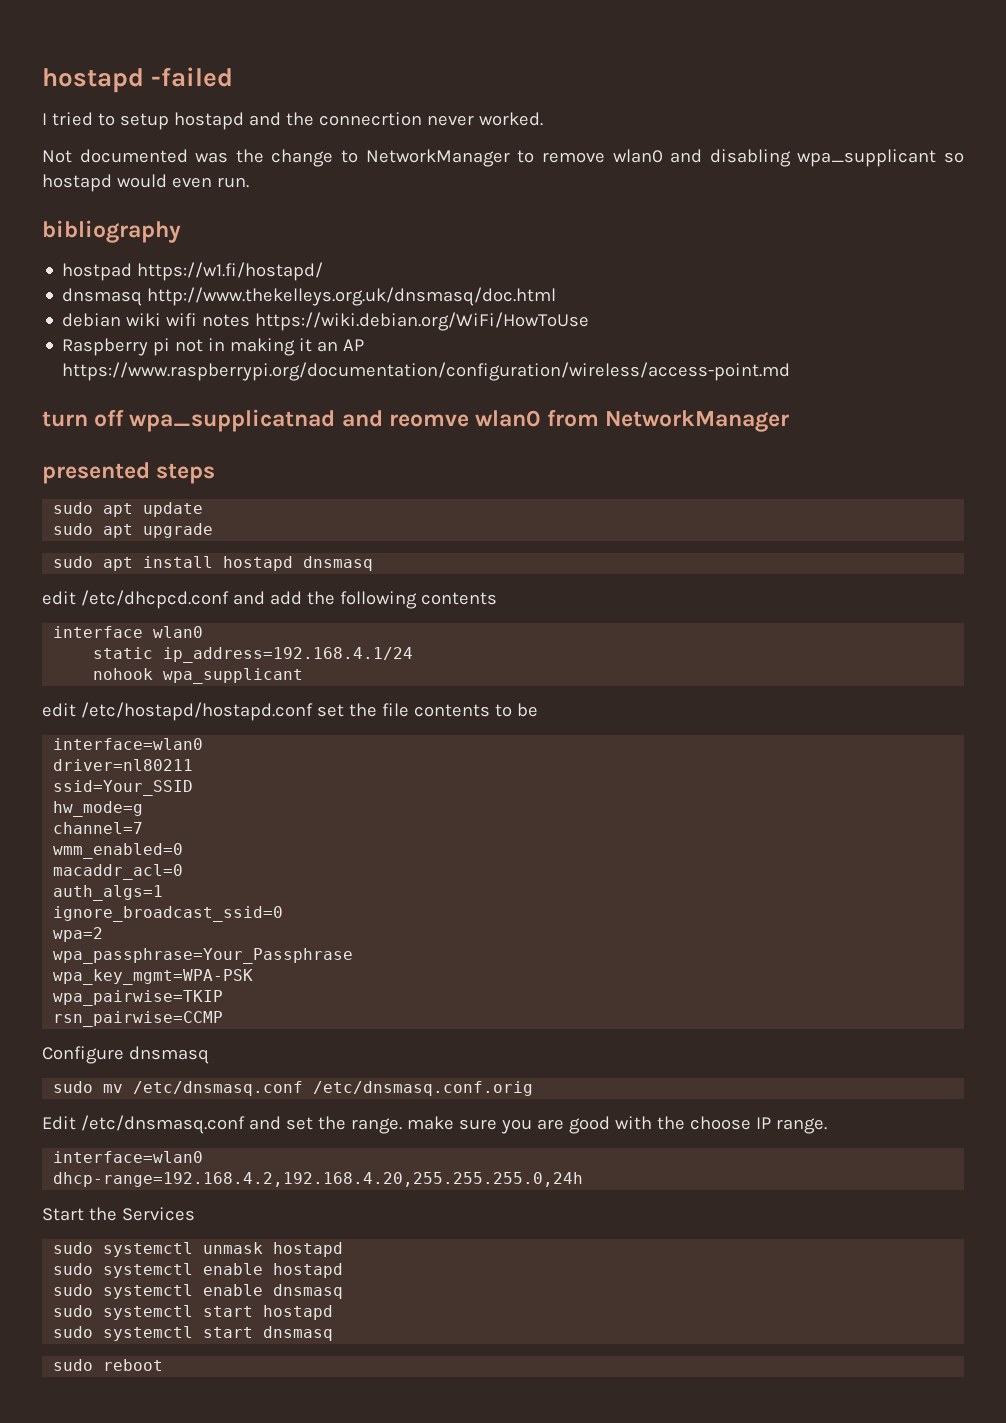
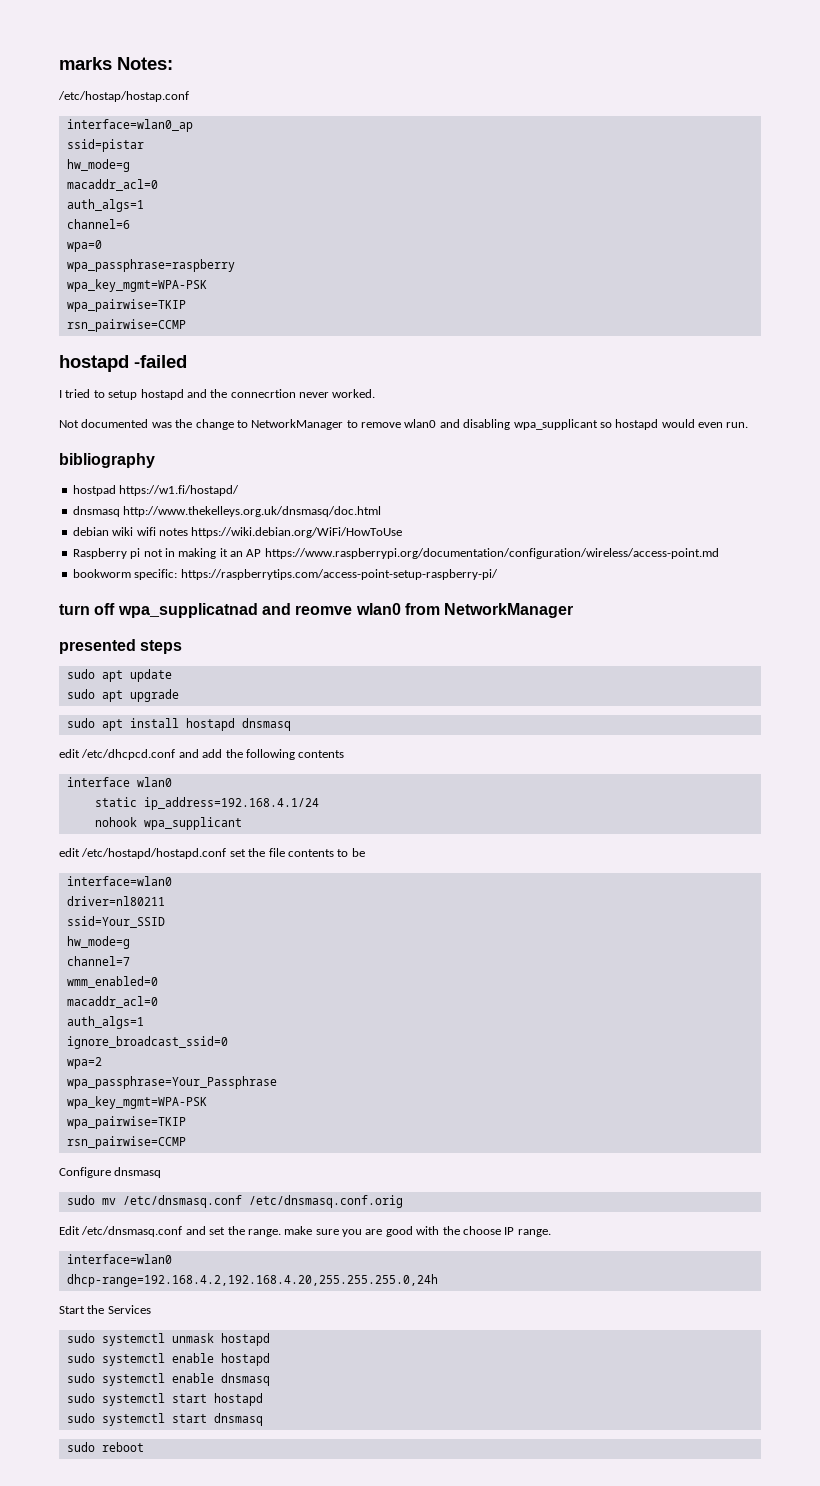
(42, 80) none -> [59,57,173,70] [58,91,189,102] [66,119,193,132] [66,139,144,152] [66,159,130,172] [66,179,158,191] [66,199,144,212] [66,219,130,229] [66,240,102,252] [66,259,235,272] [66,279,207,292] [66,299,186,312] [66,319,186,332] marks Notes: // /etc/hostap/hostap.conf // interface=wlan0_ap // ssid=pistar // hw_mode=g // macaddr_acl=0 // auth_algs=1 // channel=6 // wpa=0 // wpa_passphrase=raspberry // wpa_key_mgmt=WPA-PSK // wpa_pairwise=TKIP // rsn_pairwise=CCMP //
(791, 371) none -> [72,569,498,580] // bookworm specific: https://raspberrytips.com/access-point-setup-raspberry-pi/

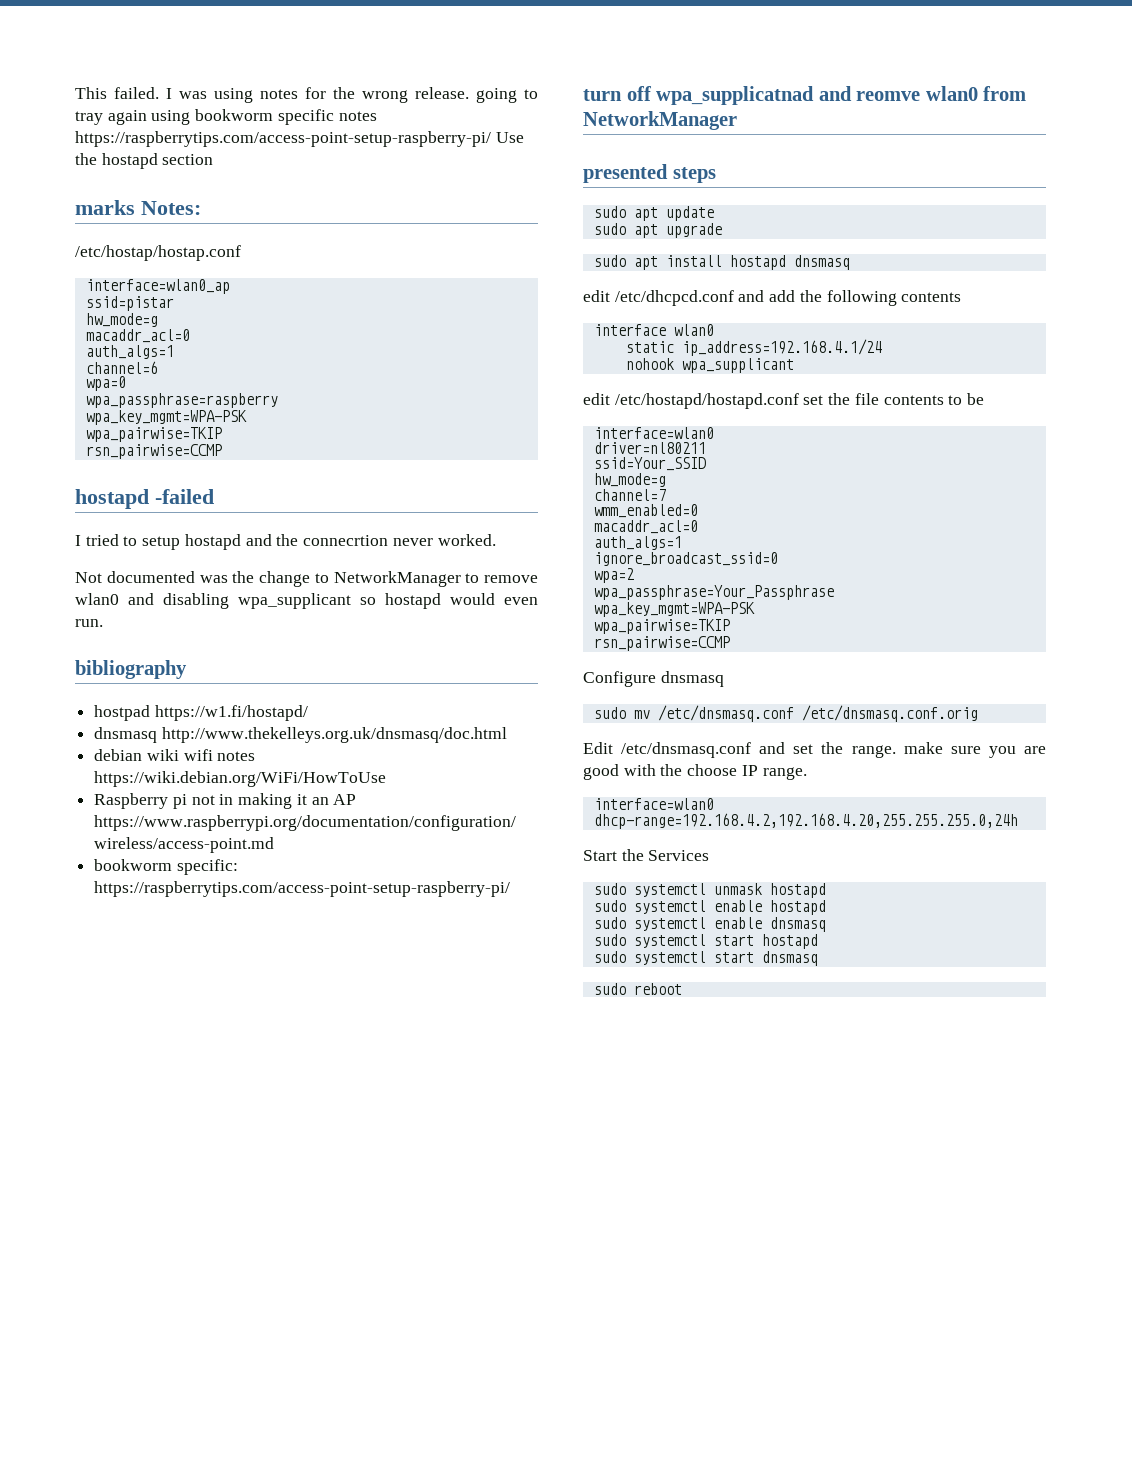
(59, 63) none -> [75,87,538,103] [75,109,377,125] [75,131,524,147] [75,153,214,169] This failed. I was using notes for the wrong release. going to tray again using bookworm specific notes https://raspberrytips.com/access-point-setup-raspberry-pi/ Use the hostapd section //

